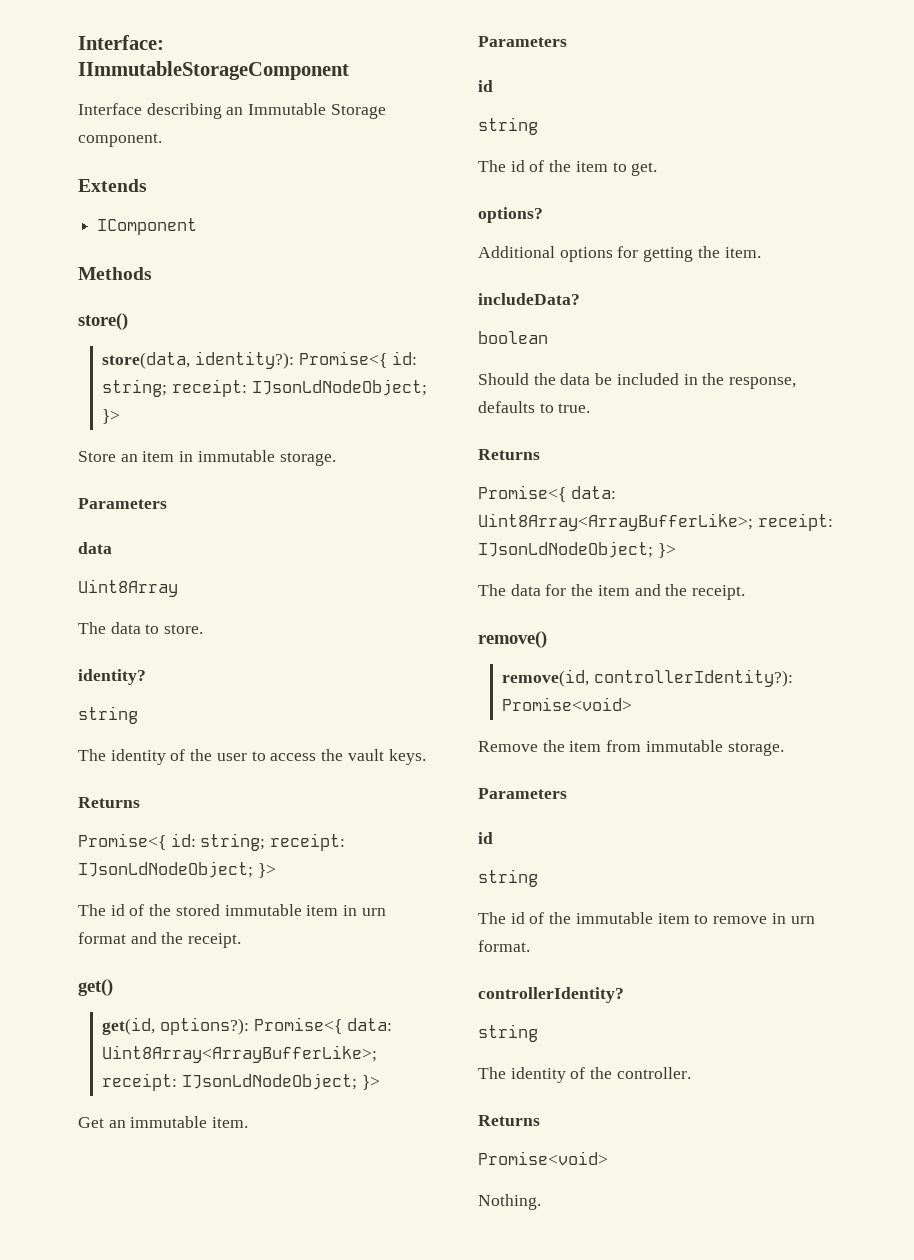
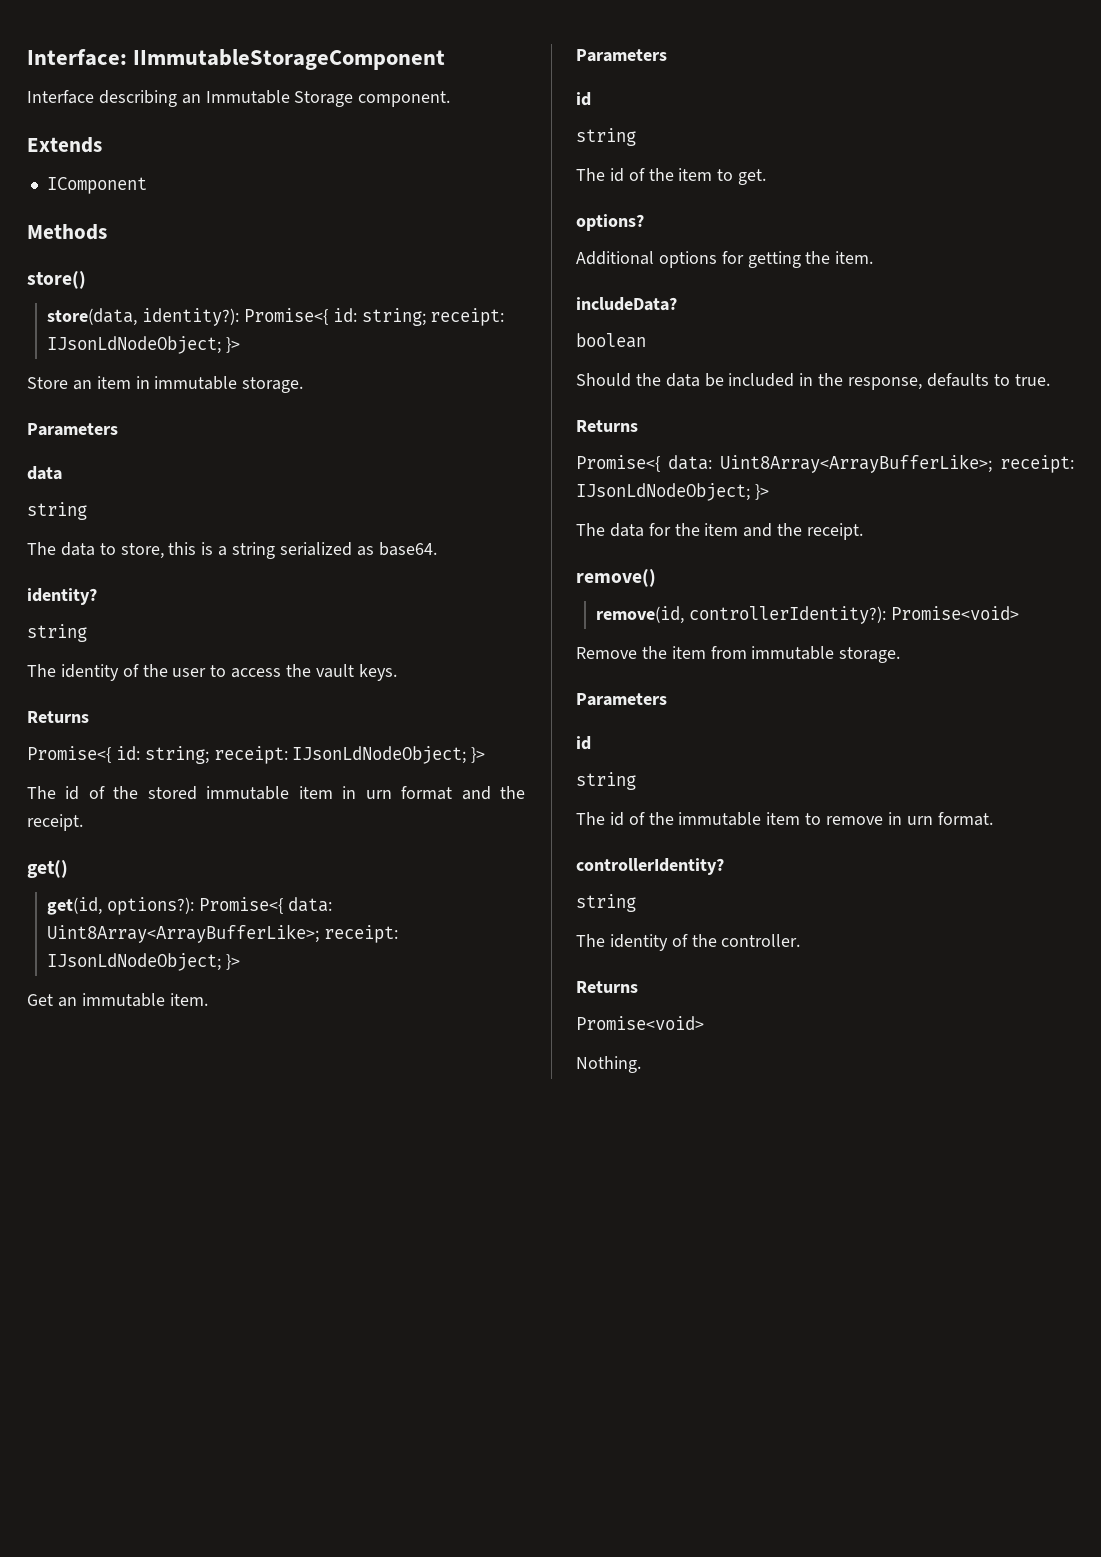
[78,579,178,597] Uint8Array -> [27,502,87,520] string
[164,624,204,634] store. -> [120,542,437,559] store, this is a string serialized as base64.

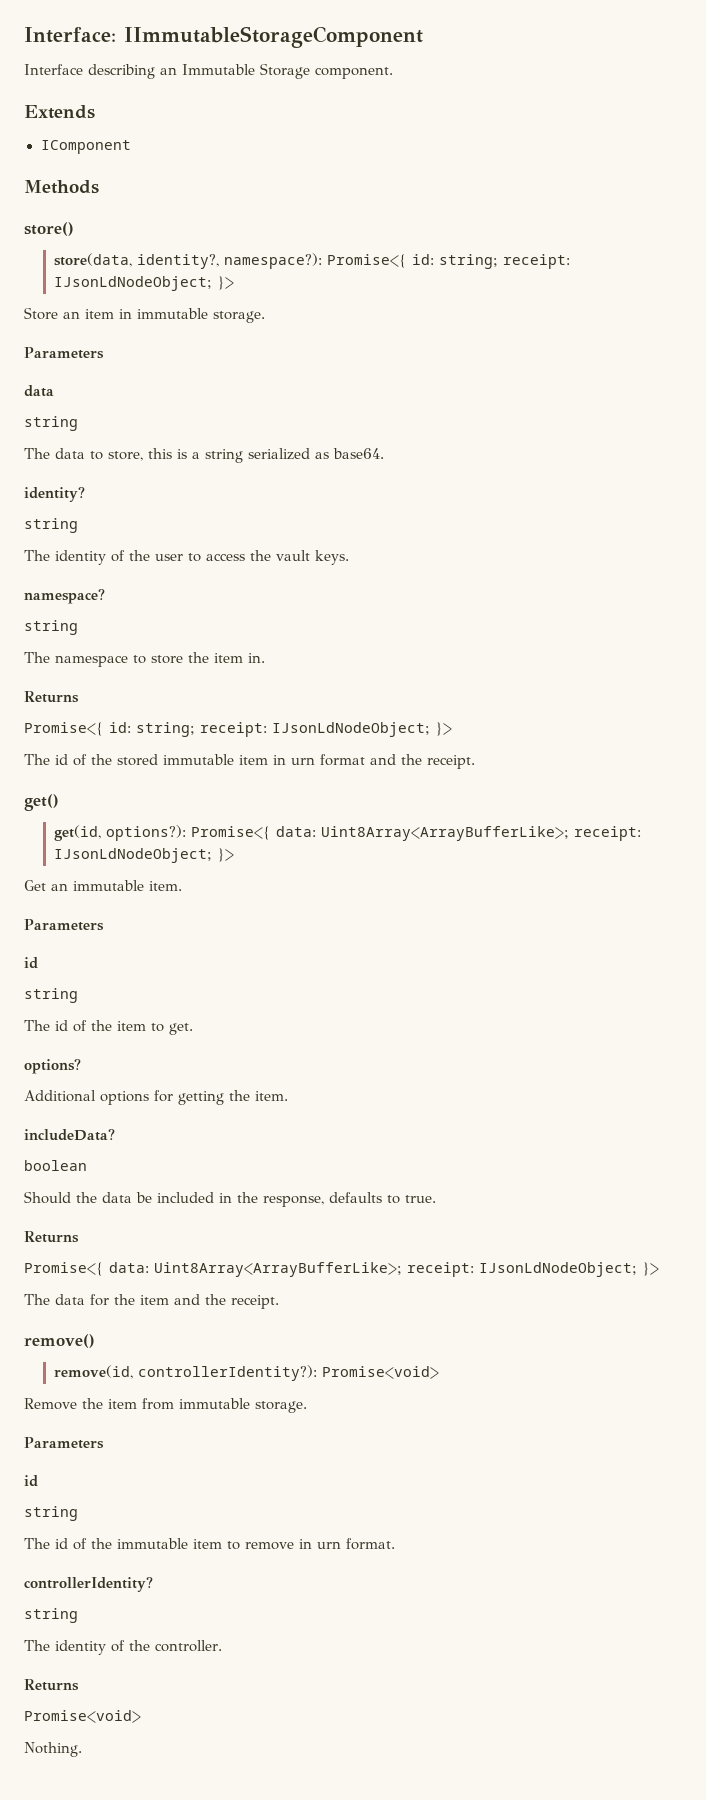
[142,308,240,326] identity?): -> [136,253,322,269] identity?, namespace?):
(397, 672) none -> [24,589,105,604] [24,620,78,635] [24,652,265,667] // namespace? // string // The namespace to store the item in.

